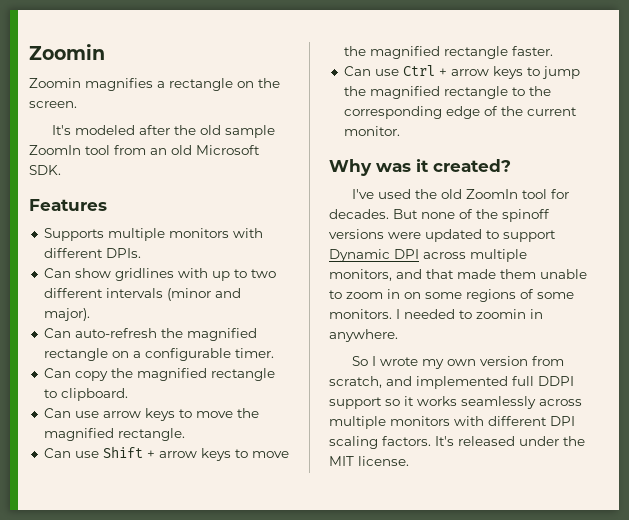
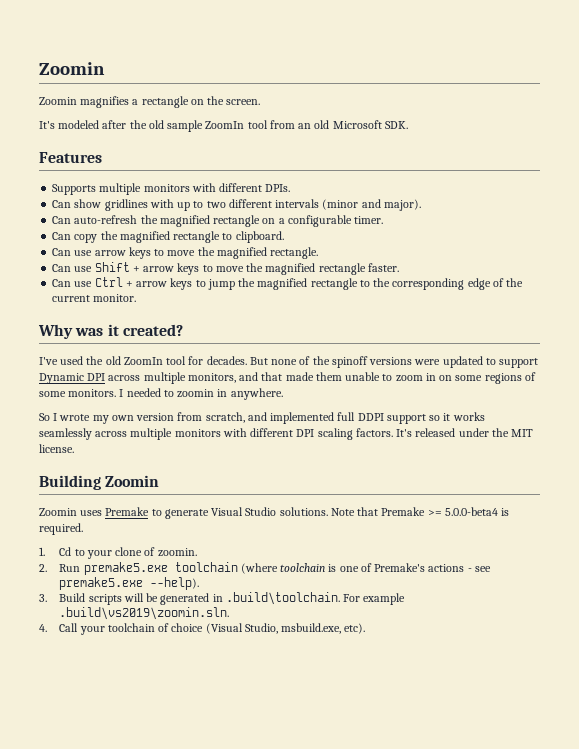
(409, 461) none -> [39,475,160,490] [39,507,510,519] [39,523,83,535] [39,547,197,559] [39,562,491,575] [59,577,200,590] [39,592,406,605] [59,607,230,620] [39,623,366,635] // Building Zoomin // Zoomin uses Premake to generate Visual Studio solutions. Note that Premake >= 5.0.0-beta4 is required. // 1. Cd to your clone of zoomin. // 2. Run premake5.exe toolchain (where toolchain is one of Premake's actions - see premake5.exe --help). // 3. Build scripts will be generated in .build\toolchain. For example .build\vs2019\zoomin.sln. // 4. Call your toolchain of choice (Visual Studio, msbuild.exe, etc).

